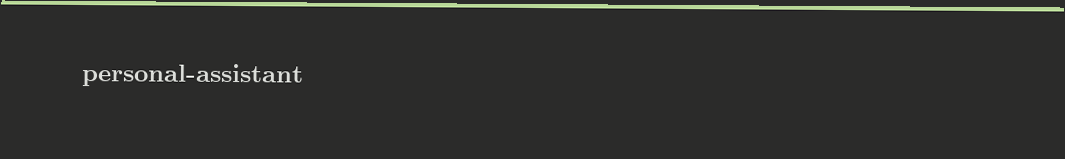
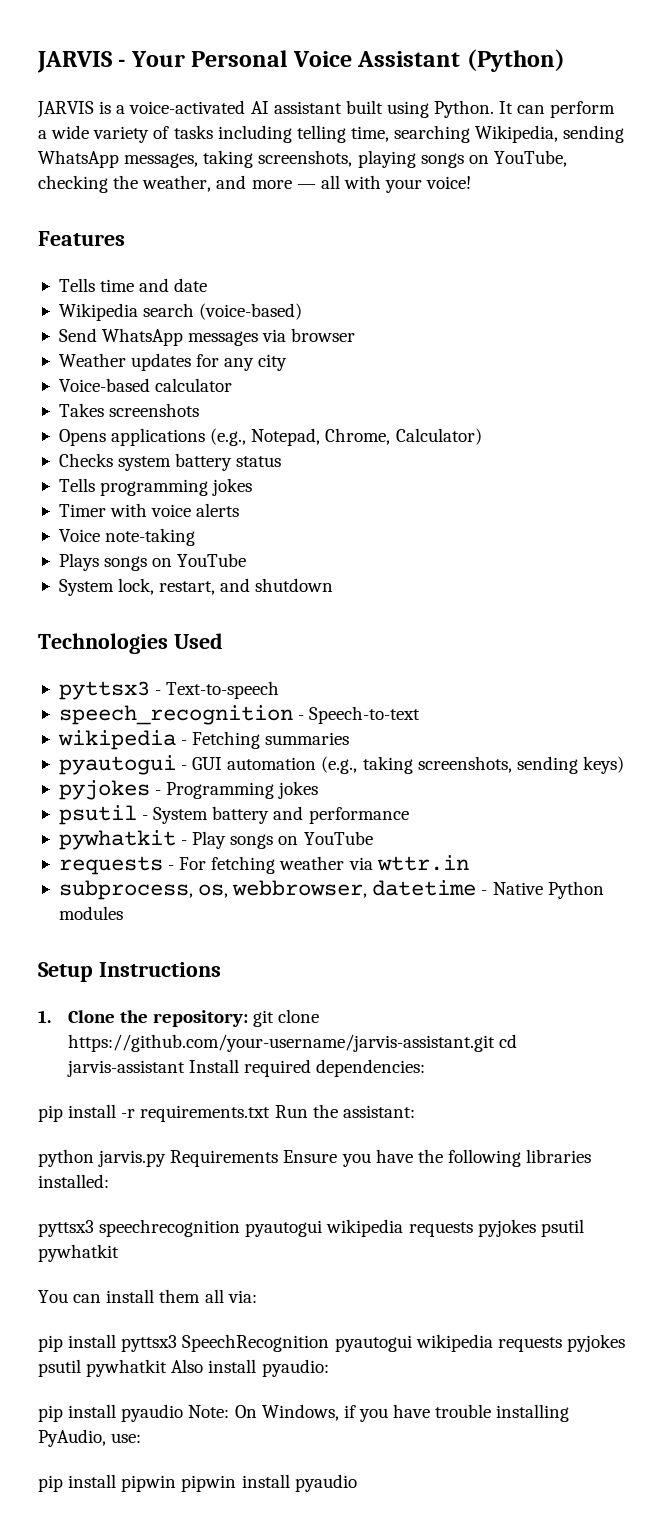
[81,63,304,88] personal-assistant -> [37,49,565,73] [37,100,616,118] [38,125,625,143] [38,150,567,168] [38,175,472,193] [38,231,125,246] [58,278,208,292] [58,303,303,321] [58,328,356,346] [58,353,288,371] [58,378,233,392] [58,403,200,417] [58,428,482,446] [58,453,282,471] [58,478,253,496] [58,503,240,517] [58,528,196,546] [58,553,247,571] [58,578,334,596] [38,633,223,654] [58,681,280,700] [58,705,421,725] [57,730,350,750] [58,755,624,775] [58,780,319,800] [58,805,409,825] [58,830,373,850] [58,855,469,875] [58,880,604,900] [58,906,123,920] [38,962,221,982] [38,1009,320,1027] [67,1034,517,1052] [66,1059,426,1077] [38,1104,415,1122] [38,1149,592,1167] [38,1174,109,1188] [38,1219,584,1237] [38,1244,119,1262] [38,1289,257,1303] [38,1334,625,1352] [38,1359,329,1377] [38,1404,570,1422] [38,1429,142,1447] [38,1474,357,1492] JARVIS - Your Personal Voice Assistant (Python) // JARVIS is a voice-activated AI assistant built using Python. It can perform a wide variety of tasks including telling time, searching Wikipedia, sending WhatsApp messages, taking screenshots, playing songs on YouTube, checking the weather, and more — all with your voice! // Features // Tells time and date // Wikipedia search (voice-based) // Send WhatsApp messages via browser // Weather updates for any city // Voice-based calculator // Takes screenshots // Opens applications (e.g., Notepad, Chrome, Calculator) // Checks system battery status // Tells programming jokes // Timer with voice alerts // Voice note-taking // Plays songs on YouTube // System lock, restart, and shutdown // Technologies Used // pyttsx3 - Text-to-speech // speech_recognition - Speech-to-text // wikipedia - Fetching summaries // pyautogui - GUI automation (e.g., taking screenshots, sending keys) // pyjokes - Programming jokes // psutil - System battery and performance // pywhatkit - Play songs on YouTube // requests - For fetching weather via wttr.in // subprocess, os, webbrowser, datetime - Native Python modules // Setup Instructions // 1. Clone the repository: git clone https://github.com/your-username/jarvis-assistant.git cd jarvis-assistant Install required dependencies: // pip install -r requirements.txt Run the assistant: // python jarvis.py Requirements Ensure you have the following libraries installed: // pyttsx3 speechrecognition pyautogui wikipedia requests pyjokes psutil pywhatkit // You can install them all via: // pip install pyttsx3 SpeechRecognition pyautogui wikipedia requests pyjokes psutil pywhatkit Also install pyaudio: // pip install pyaudio Note: On Windows, if you have trouble installing PyAudio, use: // pip install pipwin pipwin install pyaudio

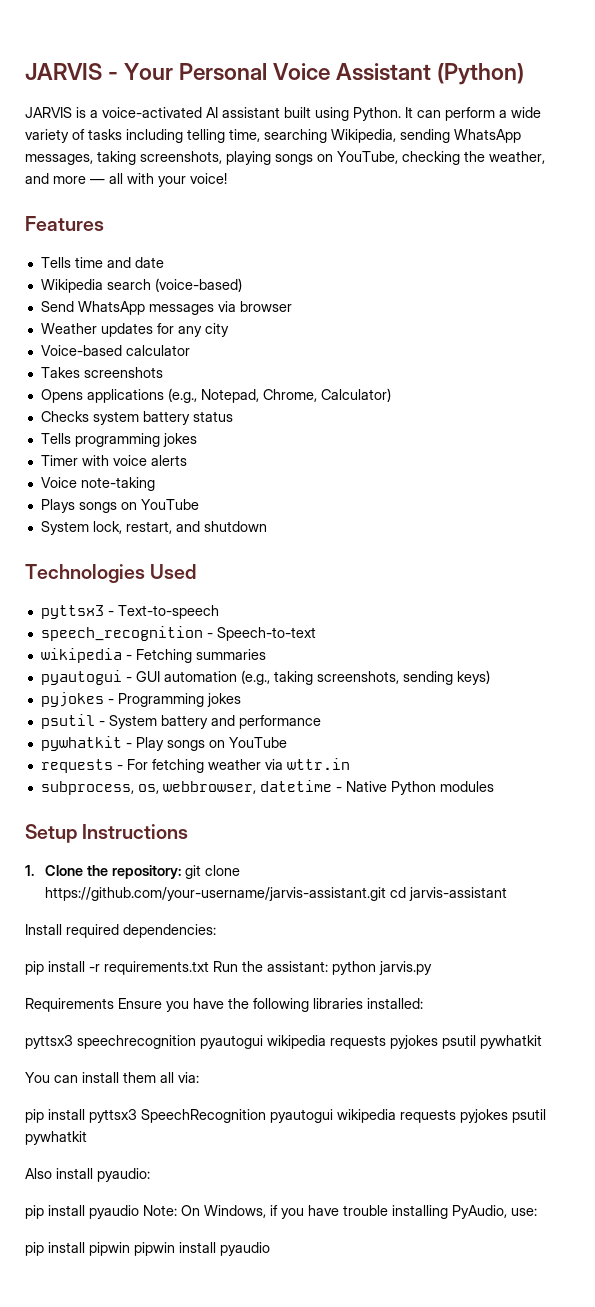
(185, 1068) none -> (507, 894) //
(415, 1111) // -> (328, 966) none
(167, 1158) none -> (432, 968) //
(168, 1368) none -> (87, 1138) //

